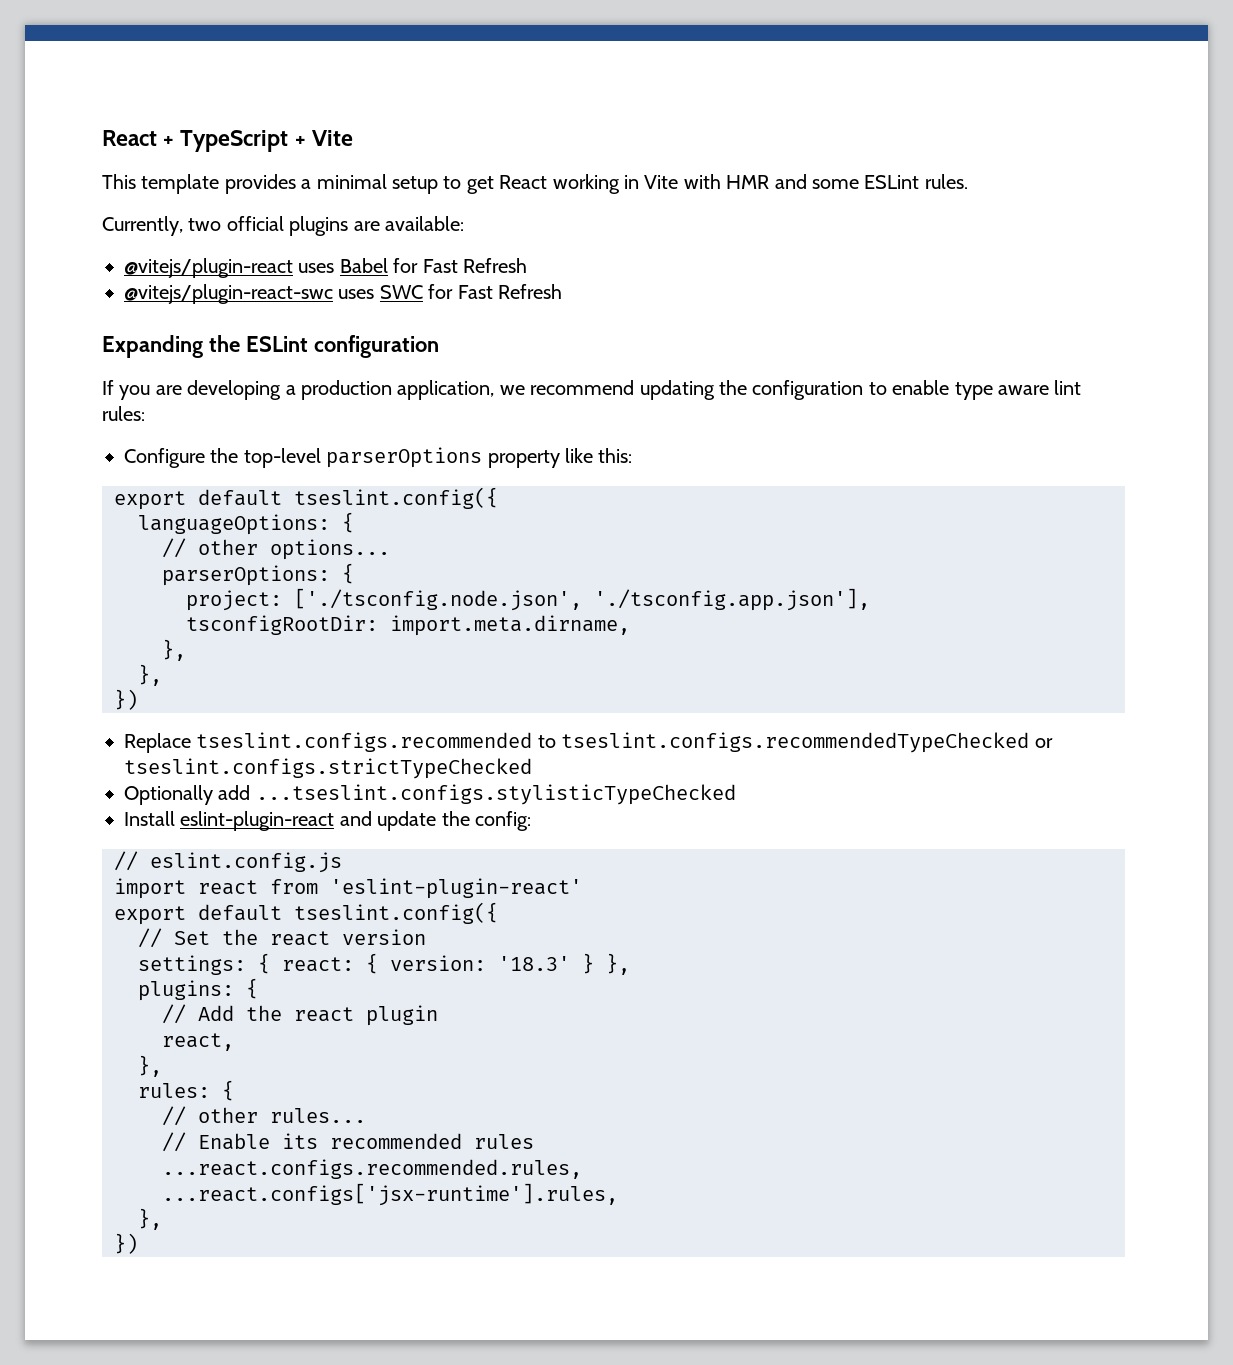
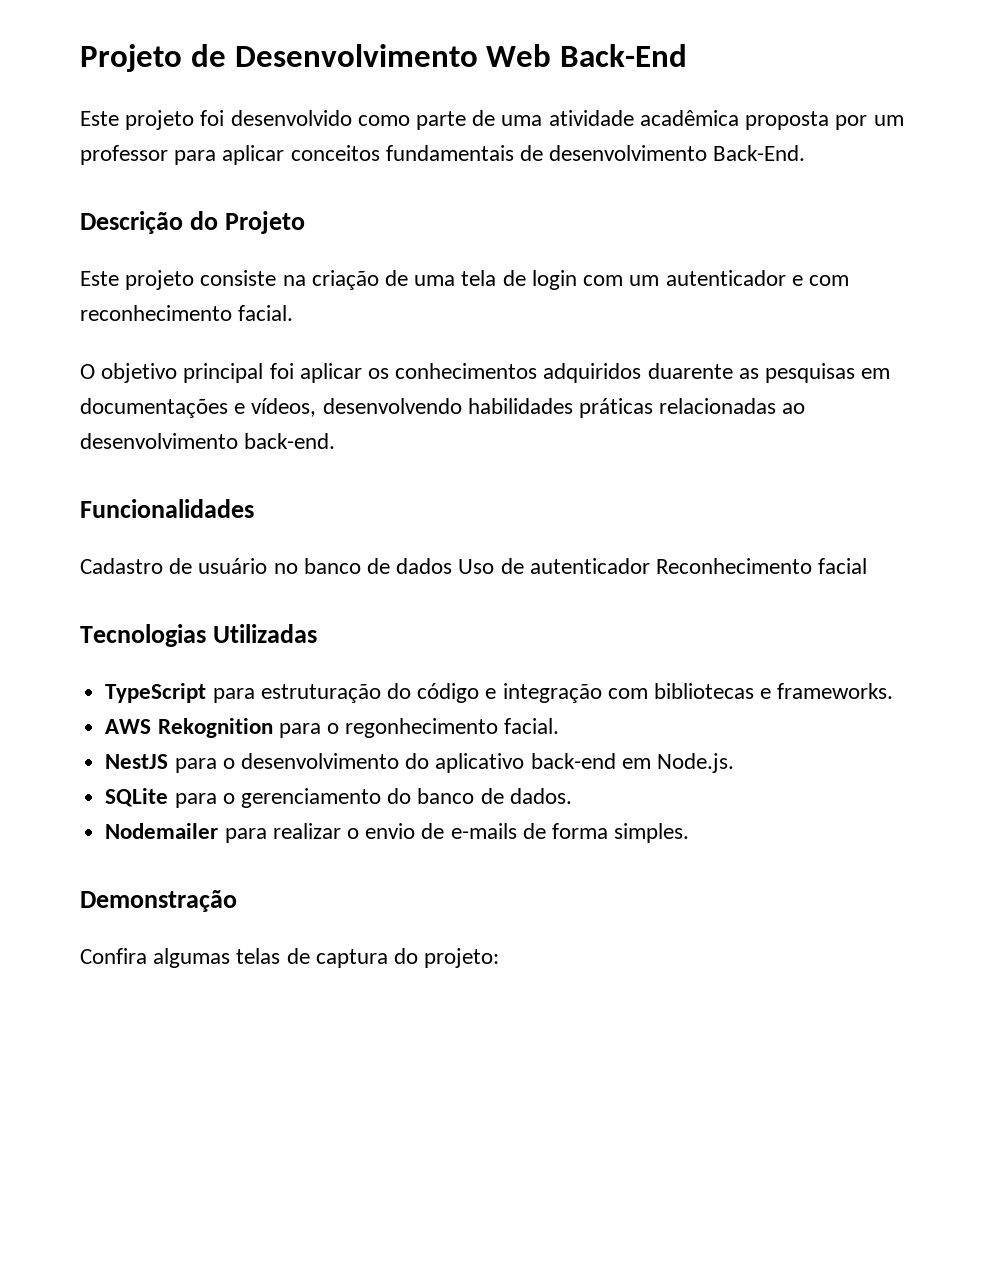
[102,130,353,152] [102,174,968,194] [102,216,464,236] [124,258,527,278] [124,284,562,304] [102,335,439,358] [102,380,1082,400] [102,406,145,421] [124,447,633,468] [114,487,498,510] [138,512,354,535] [162,538,390,560] [162,563,354,586] [186,588,870,611] [186,615,630,636] [162,639,186,661] [138,664,162,686] [114,689,138,710] [124,732,1053,753] [124,758,532,779] [124,784,736,805] [124,811,531,831] [114,851,342,873] [114,878,582,899] [114,902,498,925] [138,928,426,948] [138,953,630,975] [138,978,258,1001] [162,1004,438,1026] [162,1033,234,1051] [138,1055,162,1077] [138,1080,234,1101] [162,1106,366,1126] [162,1132,534,1152] [162,1159,582,1179] [162,1183,618,1206] [138,1208,162,1230] [114,1233,138,1254] React + TypeScript + Vite // This template provides a minimal setup to get React working in Vite with HMR and some ESLint rules. // Currently, two official plugins are available: // @vitejs/plugin-react uses Babel for Fast Refresh // @vitejs/plugin-react-swc uses SWC for Fast Refresh // Expanding the ESLint configuration // If you are developing a production application, we recommend updating the configuration to enable type aware lint rules: // Configure the top-level parserOptions property like this: // export default tseslint.config({ // languageOptions: { // // other options... // parserOptions: { // project: ['./tsconfig.node.json', './tsconfig.app.json'], // tsconfigRootDir: import.meta.dirname, // }, // }, // }) // Replace tseslint.configs.recommended to tseslint.configs.recommendedTypeChecked or tseslint.configs.strictTypeChecked // Optionally add ...tseslint.configs.stylisticTypeChecked // Install eslint-plugin-react and update the config: // // eslint.config.js // import react from 'eslint-plugin-react' // export default tseslint.config({ // // Set the react version // settings: { react: { version: '18.3' } }, // plugins: { // // Add the react plugin // react, // }, // rules: { // // other rules... // // Enable its recommended rules // ...react.configs.recommended.rules, // ...react.configs['jsx-runtime'].rules, // }, // }) -> [80,44,688,72] [80,110,904,130] [80,145,806,165] [80,211,306,234] [80,270,849,290] [80,305,294,321] [80,363,891,383] [80,398,806,418] [80,433,336,449] [80,499,254,518] [80,558,868,574] [80,624,318,647] [105,683,894,703] [105,718,560,738] [105,753,734,773] [105,788,572,808] [105,823,690,843] [80,890,237,912] [80,948,500,968] Projeto de Desenvolvimento Web Back-End // Este projeto foi desenvolvido como parte de uma atividade acadêmica proposta por um professor para aplicar conceitos fundamentais de desenvolvimento Back-End. // Descrição do Projeto // Este projeto consiste na criação de uma tela de login com um autenticador e com reconhecimento facial. // O objetivo principal foi aplicar os conhecimentos adquiridos duarente as pesquisas em documentações e vídeos, desenvolvendo habilidades práticas relacionadas ao desenvolvimento back-end. // Funcionalidades // Cadastro de usuário no banco de dados Uso de autenticador Reconhecimento facial // Tecnologias Utilizadas // TypeScript para estruturação do código e integração com bibliotecas e frameworks. // AWS Rekognition para o regonhecimento facial. // NestJS para o desenvolvimento do aplicativo back-end em Node.js. // SQLite para o gerenciamento do banco de dados. // Nodemailer para realizar o envio de e-mails de forma simples. // Demonstração // Confira algumas telas de captura do projeto:

